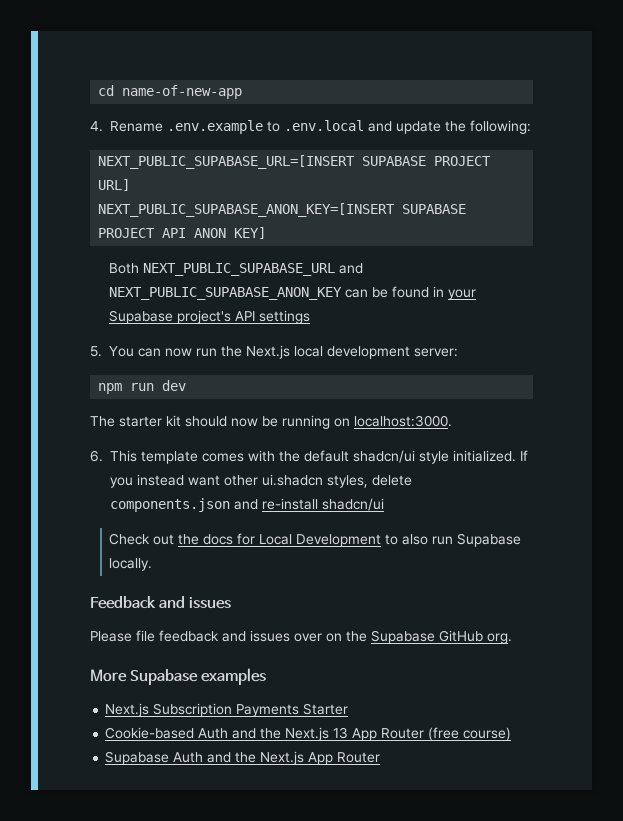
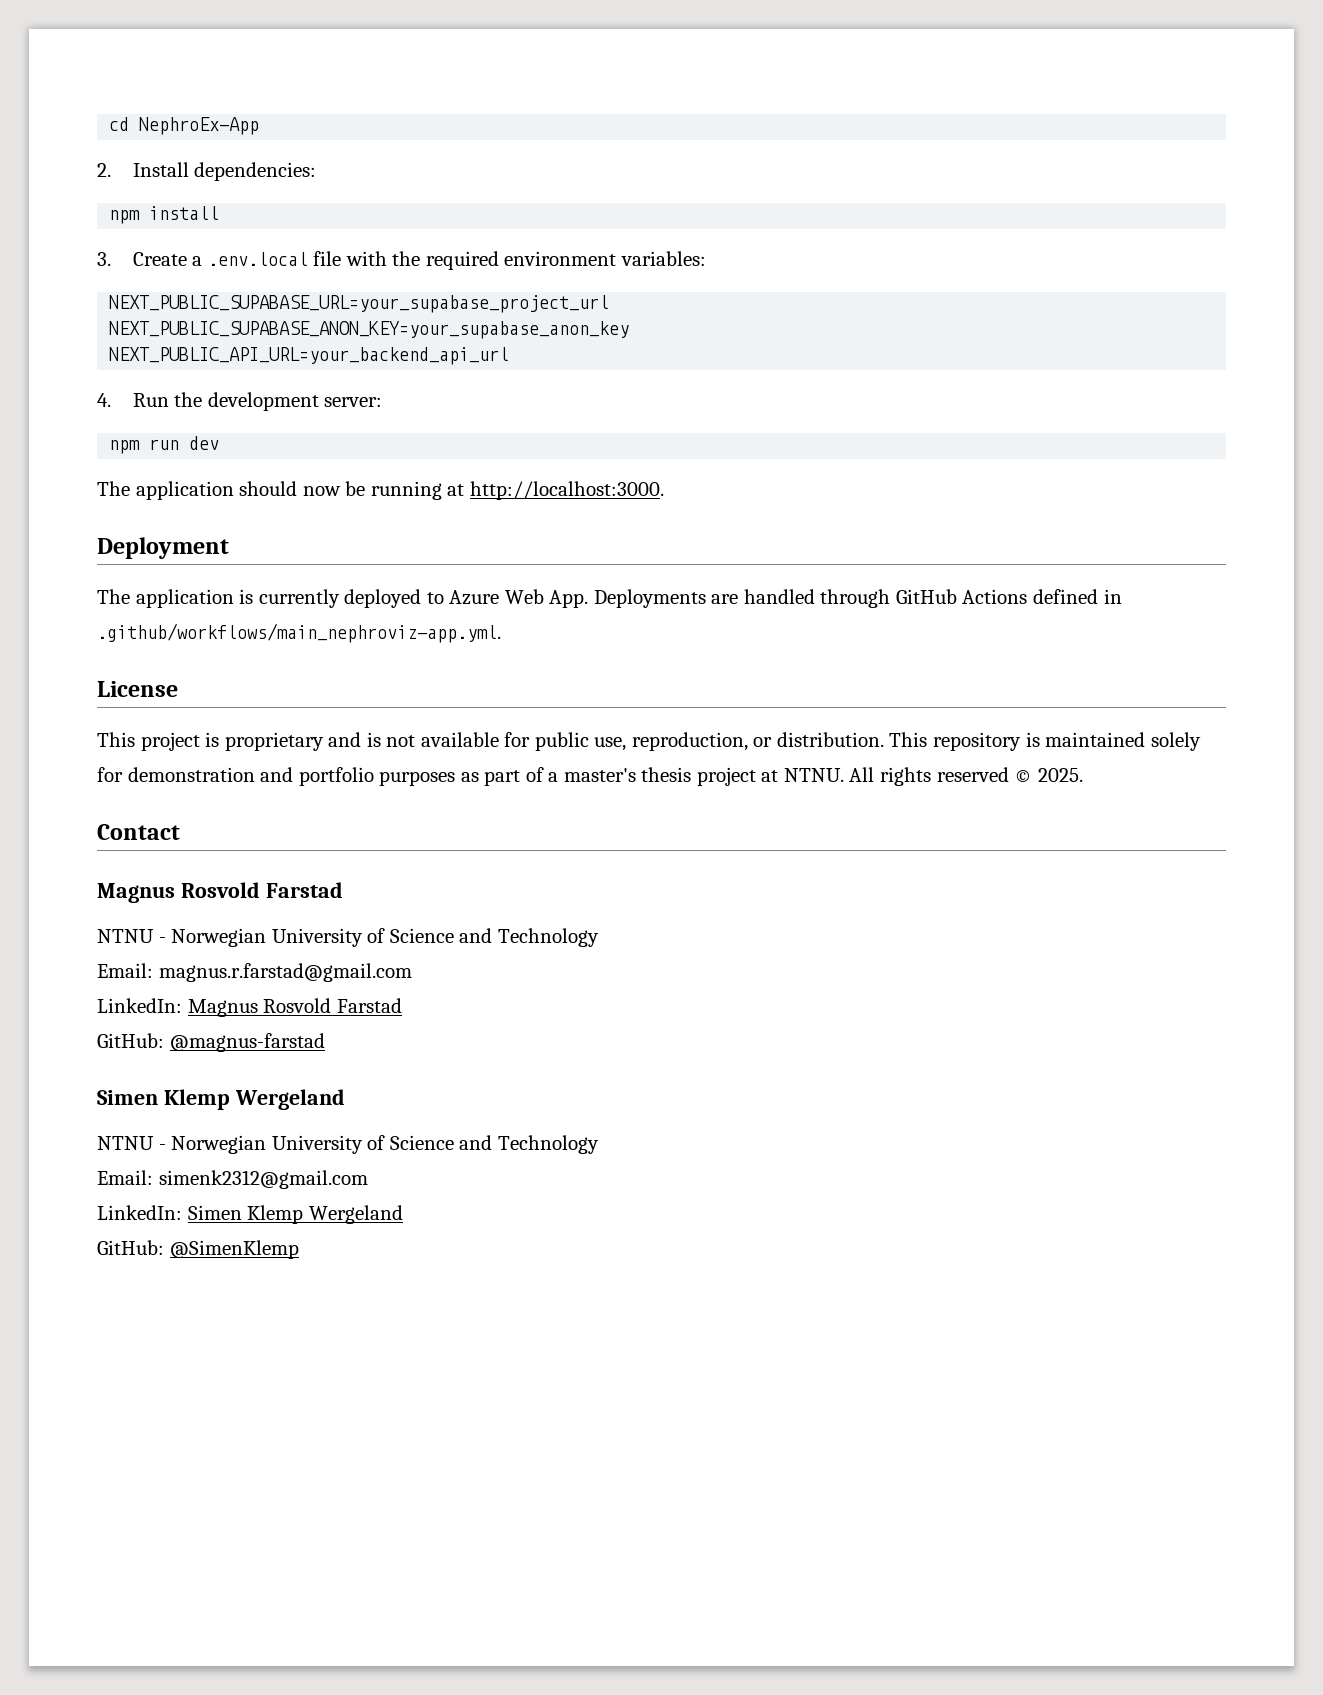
[122,85,243,99] [90,120,531,134] [98,155,492,169] [98,179,131,191] [98,203,467,217] [98,227,267,239] [109,263,364,276] [109,286,477,300] [109,310,311,324] [90,345,324,359] name-of-new-app // 4. Rename .env.example to .env.local and update the following: // NEXT_PUBLIC_SUPABASE_URL=[INSERT SUPABASE PROJECT URL] // NEXT_PUBLIC_SUPABASE_ANON_KEY=[INSERT SUPABASE PROJECT API ANON KEY] // Both NEXT_PUBLIC_SUPABASE_URL and NEXT_PUBLIC_SUPABASE_ANON_KEY can be found in your Supabase project's API settings // 5. You can now run the Next.js local -> [139,117,260,135] [97,162,317,181] [109,206,220,224] [97,251,706,270] [109,295,610,313] [109,321,630,339] [109,347,510,365] [97,392,203,407] NephroEx-App // 2. Install dependencies: // npm install // 3. Create a .env.local file with the required environment variables: // NEXT_PUBLIC_SUPABASE_URL=your_supabase_project_url // NEXT_PUBLIC_SUPABASE_ANON_KEY=your_supabase_anon_key // NEXT_PUBLIC_API_URL=your_backend_api_url // 4. Run the
[119,415,181,427] starter kit -> [135,481,234,500] application
[334,415,452,427] [90,450,528,464] [110,474,412,488] [110,498,384,512] [109,533,522,547] [109,558,153,571] [90,596,232,609] [90,630,512,644] [90,668,267,685] [105,703,349,717] [105,727,512,741] [105,751,381,765] on localhost:3000. // 6. This template comes with the default shadcn/ui style initialized. If you instead want other ui.shadcn styles, delete components.json and re-install shadcn/ui // Check out the docs for Local Development to also run Supabase locally. // Feedback and issues // Please file feedback and issues over on the Supabase GitHub org. // More Supabase examples // Next.js Subscription Payments Starter // Cookie-based Auth and the Next.js 13 App Router (free course) // Supabase Auth and the Next.js App Router -> [447,481,664,500] [97,537,229,559] [97,589,1122,608] [97,623,501,643] [97,681,178,697] [97,732,1201,751] [97,767,1083,786] [97,824,180,840] [97,882,343,903] [97,928,599,947] [97,963,412,982] [97,998,402,1017] [97,1033,325,1052] [97,1089,345,1110] [97,1135,599,1154] [97,1170,368,1189] [97,1205,403,1224] [97,1240,299,1259] at http://localhost:3000. // Deployment // The application is currently deployed to Azure Web App. Deployments are handled through GitHub Actions defined in .github/workflows/main_nephroviz-app.yml. // License // This project is proprietary and is not available for public use, reproduction, or distribution. This repository is maintained solely for demonstration and portfolio purposes as part of a master's thesis project at NTNU. All rights reserved © 2025. // Contact // Magnus Rosvold Farstad // NTNU - Norwegian University of Science and Technology // Email: magnus.r.farstad@gmail.com // LinkedIn: Magnus Rosvold Farstad // GitHub: @magnus-farstad // Simen Klemp Wergeland // NTNU - Norwegian University of Science and Technology // Email: simenk2312@gmail.com // LinkedIn: Simen Klemp Wergeland // GitHub: @SimenKlemp

